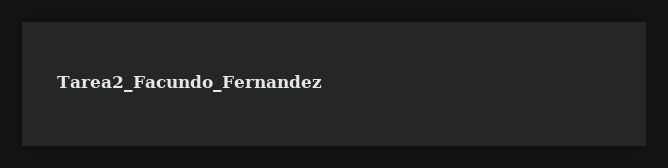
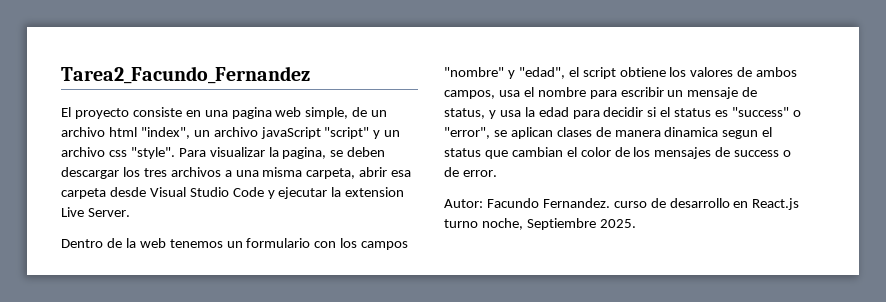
(322, 83) none -> [61,107,388,119] [61,127,401,139] [61,147,386,159] [61,167,412,179] [61,187,405,199] [61,207,130,217] [61,238,409,250] [444,67,798,79] [444,87,758,99] [444,107,801,119] [444,127,773,139] [444,147,792,159] [444,167,497,177] [444,198,800,210] [444,218,636,230] // El proyecto consiste en una pagina web simple, de un archivo html "index", un archivo javaScript "script" y un archivo css "style". Para visualizar la pagina, se deben descargar los tres archivos a una misma carpeta, abrir esa carpeta desde Visual Studio Code y ejecutar la extension Live Server. // Dentro de la web tenemos un formulario con los campos "nombre" y "edad", el script obtiene los valores de ambos campos, usa el nombre para escribir un mensaje de status, y usa la edad para decidir si el status es "success" o "error", se aplican clases de manera dinamica segun el status que cambian el color de los mensajes de success o de error. // Autor: Facundo Fernandez. curso de desarrollo en React.js turno noche, Septiembre 2025.

